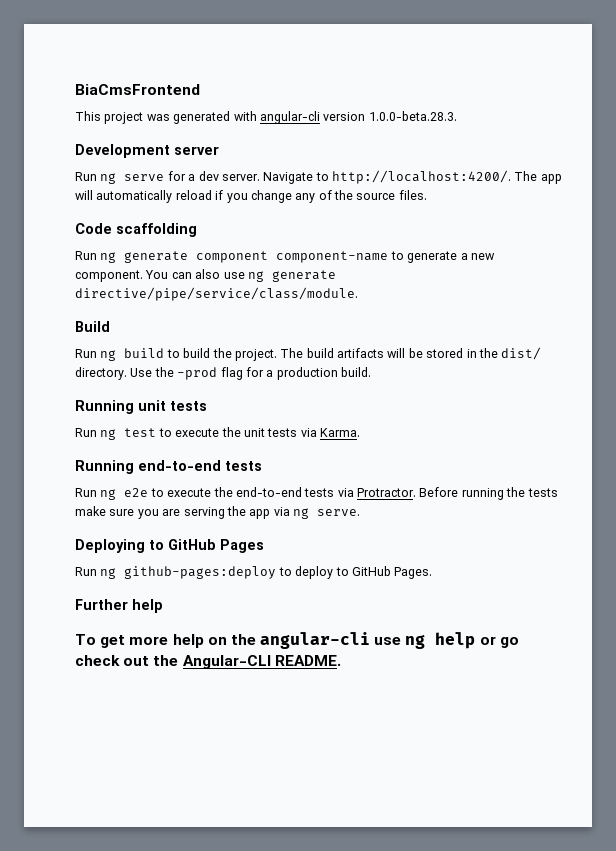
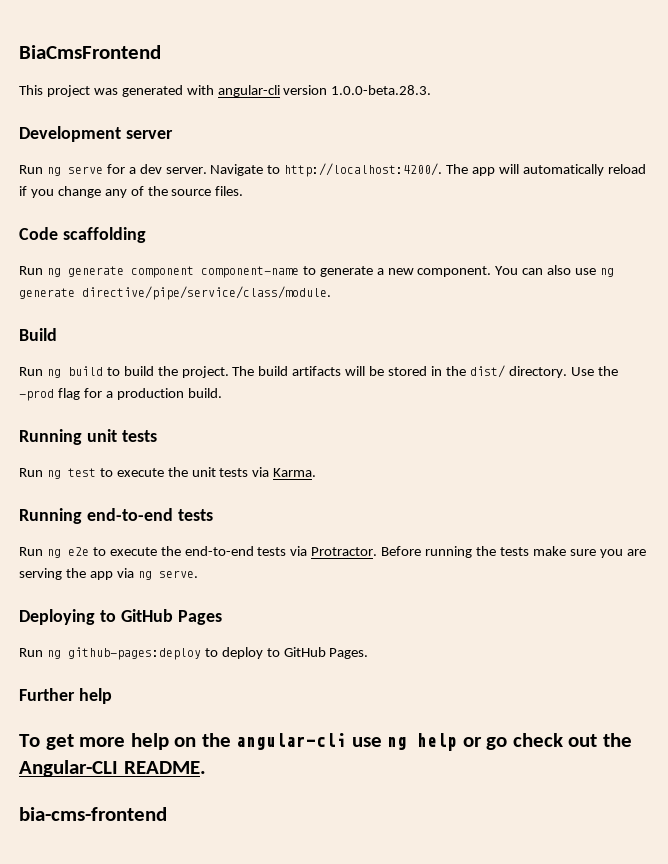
(341, 660) none -> [19,807,167,821] // bia-cms-frontend

